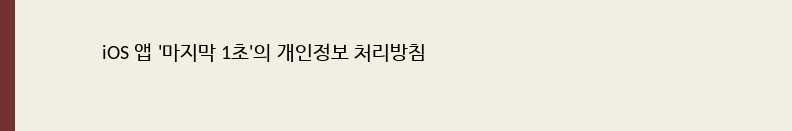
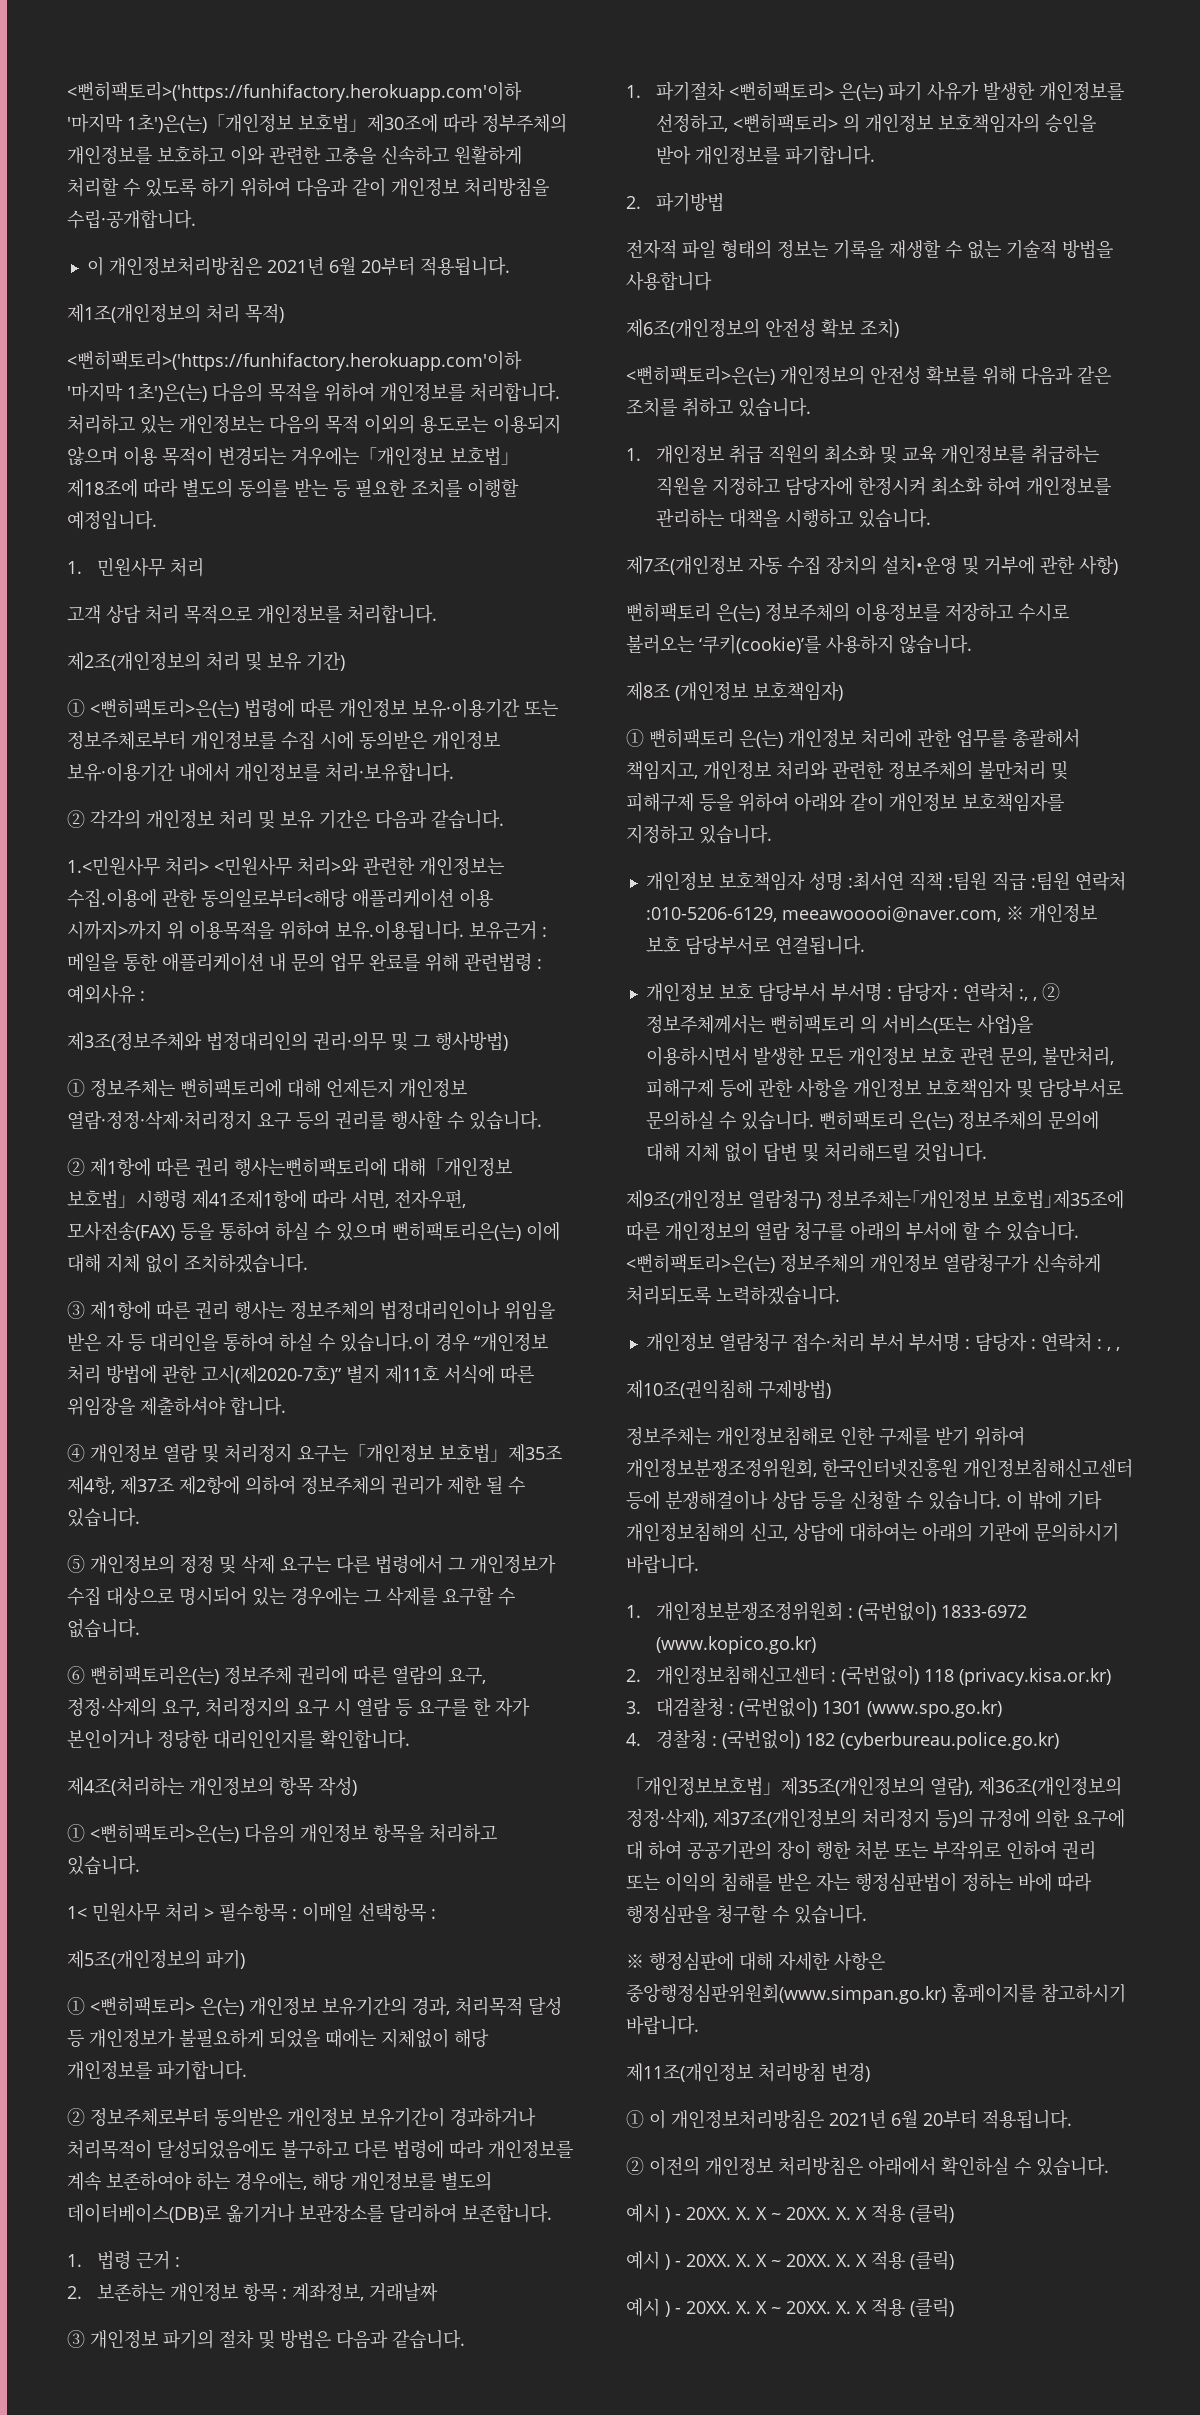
[102,43,426,62] iOS 앱 '마지막 1초'의 개인정보 처리방침 -> [67,81,522,102] [67,113,567,133] [67,145,522,165] [67,177,549,197] [67,209,196,229] [86,256,510,276] [67,303,284,323] [67,350,522,371] [67,382,560,402] [67,414,561,434] [67,446,519,466] [67,478,519,498] [67,510,157,530] [67,557,205,577] [67,604,437,624] [67,651,345,671] [67,698,558,718] [67,730,500,750] [67,762,454,782] [67,809,504,829] [67,856,504,876] [67,888,493,908] [67,920,547,940] [67,952,542,972] [67,984,145,1004] [67,1031,508,1051] [67,1078,467,1098] [67,1110,542,1130] [67,1157,512,1177] [67,1189,466,1209] [67,1221,560,1241] [67,1253,308,1273] [67,1300,555,1320] [67,1332,548,1352] [67,1364,534,1384] [67,1396,286,1416] [67,1443,562,1463] [67,1475,525,1495] [67,1507,140,1527] [67,1554,556,1574] [67,1586,515,1606] [67,1618,140,1638] [67,1665,486,1685] [67,1697,530,1717] [67,1729,410,1749] [67,1776,357,1796] [67,1823,497,1843] [67,1855,140,1875] [67,1902,436,1922] [67,1949,245,1969] [67,1996,562,2016] [67,2028,489,2048] [67,2060,247,2080] [67,2107,536,2127] [67,2139,573,2159] [67,2171,492,2191] [67,2203,552,2223] [67,2251,181,2270] [67,2282,439,2302] [67,2329,465,2349] [626,81,1125,101] [656,113,1097,133] [656,145,876,165] [626,192,725,212] [626,239,1113,259] [626,271,712,291] [626,318,899,338] [626,365,1111,385] [626,397,811,417] [626,444,1100,464] [656,476,1112,496] [656,508,932,528] [626,555,1118,575] [626,602,1069,622] [626,634,972,654] [626,681,843,701] [626,728,1080,748] [626,760,1068,780] [626,792,1064,812] [626,824,772,844] [645,871,1126,891] [645,903,1097,923] [645,935,865,955] [645,982,1060,1002] [645,1014,1033,1034] [645,1046,1114,1066] [645,1078,1123,1098] [645,1110,1099,1130] [645,1142,987,1162] [626,1189,1124,1209] [626,1221,1079,1241] [626,1253,1101,1273] [626,1285,840,1305] [645,1332,1120,1352] [626,1379,831,1399] [626,1426,1025,1446] [626,1458,1133,1478] [626,1490,1102,1510] [626,1522,1119,1542] [626,1554,699,1574] [626,1601,1028,1621] [656,1636,817,1654] [626,1665,1112,1686] [626,1697,1003,1718] [626,1729,1060,1750] [626,1776,1122,1796] [626,1808,1125,1828] [626,1840,1096,1860] [626,1872,1092,1892] [626,1904,867,1924] [626,1951,885,1971] [626,1983,1126,2004] [626,2015,699,2035] [626,2062,870,2082] [626,2109,1072,2129] [626,2156,1109,2176] [626,2204,954,2223] [626,2251,954,2270] [626,2298,954,2317] <뻔히팩토리>('https://funhifactory.herokuapp.com'이하 '마지막 1초')은(는)「개인정보 보호법」제30조에 따라 정부주체의 개인정보를 보호하고 이와 관련한 고충을 신속하고 원활하게 처리할 수 있도록 하기 위하여 다음과 같이 개인정보 처리방침을 수립·공개합니다. // 이 개인정보처리방침은 2021년 6월 20부터 적용됩니다. // 제1조(개인정보의 처리 목적) // <뻔히팩토리>('https://funhifactory.herokuapp.com'이하 '마지막 1초')은(는) 다음의 목적을 위하여 개인정보를 처리합니다. 처리하고 있는 개인정보는 다음의 목적 이외의 용도로는 이용되지 않으며 이용 목적이 변경되는 겨우에는「개인정보 보호법」제18조에 따라 별도의 동의를 받는 등 필요한 조치를 이행할 예정입니다. // 1. 민원사무 처리 // 고객 상담 처리 목적으로 개인정보를 처리합니다. // 제2조(개인정보의 처리 및 보유 기간) // ① <뻔히팩토리>은(는) 법령에 따른 개인정보 보유·이용기간 또는 정보주체로부터 개인정보를 수집 시에 동의받은 개인정보 보유·이용기간 내에서 개인정보를 처리·보유합니다. // ② 각각의 개인정보 처리 및 보유 기간은 다음과 같습니다. // 1.<민원사무 처리> <민원사무 처리>와 관련한 개인정보는 수집.이용에 관한 동의일로부터<해당 애플리케이션 이용 시까지>까지 위 이용목적을 위하여 보유.이용됩니다. 보유근거 : 메일을 통한 애플리케이션 내 문의 업무 완료를 위해 관련법령 : 예외사유 : // 제3조(정보주체와 법정대리인의 권리·의무 및 그 행사방법) // ① 정보주체는 뻔히팩토리에 대해 언제든지 개인정보 열람·정정·삭제·처리정지 요구 등의 권리를 행사할 수 있습니다. // ② 제1항에 따른 권리 행사는뻔히팩토리에 대해「개인정보 보호법」시행령 제41조제1항에 따라 서면, 전자우편, 모사전송(FAX) 등을 통하여 하실 수 있으며 뻔히팩토리은(는) 이에 대해 지체 없이 조치하겠습니다. // ③ 제1항에 따른 권리 행사는 정보주체의 법정대리인이나 위임을 받은 자 등 대리인을 통하여 하실 수 있습니다.이 경우 “개인정보 처리 방법에 관한 고시(제2020-7호)” 별지 제11호 서식에 따른 위임장을 제출하셔야 합니다. // ④ 개인정보 열람 및 처리정지 요구는「개인정보 보호법」제35조 제4항, 제37조 제2항에 의하여 정보주체의 권리가 제한 될 수 있습니다. // ⑤ 개인정보의 정정 및 삭제 요구는 다른 법령에서 그 개인정보가 수집 대상으로 명시되어 있는 경우에는 그 삭제를 요구할 수 없습니다. // ⑥ 뻔히팩토리은(는) 정보주체 권리에 따른 열람의 요구, 정정·삭제의 요구, 처리정지의 요구 시 열람 등 요구를 한 자가 본인이거나 정당한 대리인인지를 확인합니다. // 제4조(처리하는 개인정보의 항목 작성) // ① <뻔히팩토리>은(는) 다음의 개인정보 항목을 처리하고 있습니다. // 1< 민원사무 처리 > 필수항목 : 이메일 선택항목 : // 제5조(개인정보의 파기) // ① <뻔히팩토리> 은(는) 개인정보 보유기간의 경과, 처리목적 달성 등 개인정보가 불필요하게 되었을 때에는 지체없이 해당 개인정보를 파기합니다. // ② 정보주체로부터 동의받은 개인정보 보유기간이 경과하거나 처리목적이 달성되었음에도 불구하고 다른 법령에 따라 개인정보를 계속 보존하여야 하는 경우에는, 해당 개인정보를 별도의 데이터베이스(DB)로 옮기거나 보관장소를 달리하여 보존합니다. // 1. 법령 근거 : // 2. 보존하는 개인정보 항목 : 계좌정보, 거래날짜 // ③ 개인정보 파기의 절차 및 방법은 다음과 같습니다. // 1. 파기절차 <뻔히팩토리> 은(는) 파기 사유가 발생한 개인정보를 선정하고, <뻔히팩토리> 의 개인정보 보호책임자의 승인을 받아 개인정보를 파기합니다. // 2. 파기방법 // 전자적 파일 형태의 정보는 기록을 재생할 수 없는 기술적 방법을 사용합니다 // 제6조(개인정보의 안전성 확보 조치) // <뻔히팩토리>은(는) 개인정보의 안전성 확보를 위해 다음과 같은 조치를 취하고 있습니다. // 1. 개인정보 취급 직원의 최소화 및 교육 개인정보를 취급하는 직원을 지정하고 담당자에 한정시켜 최소화 하여 개인정보를 관리하는 대책을 시행하고 있습니다. // 제7조(개인정보 자동 수집 장치의 설치•운영 및 거부에 관한 사항) // 뻔히팩토리 은(는) 정보주체의 이용정보를 저장하고 수시로 불러오는 ‘쿠키(cookie)’를 사용하지 않습니다. // 제8조 (개인정보 보호책임자) // ① 뻔히팩토리 은(는) 개인정보 처리에 관한 업무를 총괄해서 책임지고, 개인정보 처리와 관련한 정보주체의 불만처리 및 피해구제 등을 위하여 아래와 같이 개인정보 보호책임자를 지정하고 있습니다. // 개인정보 보호책임자 성명 :최서연 직책 :팀원 직급 :팀원 연락처 :010-5206-6129, meeawooooi@naver.com, ※ 개인정보 보호 담당부서로 연결됩니다. // 개인정보 보호 담당부서 부서명 : 담당자 : 연락처 :, , ② 정보주체께서는 뻔히팩토리 의 서비스(또는 사업)을 이용하시면서 발생한 모든 개인정보 보호 관련 문의, 불만처리, 피해구제 등에 관한 사항을 개인정보 보호책임자 및 담당부서로 문의하실 수 있습니다. 뻔히팩토리 은(는) 정보주체의 문의에 대해 지체 없이 답변 및 처리해드릴 것입니다. // 제9조(개인정보 열람청구) 정보주체는｢개인정보 보호법｣제35조에 따른 개인정보의 열람 청구를 아래의 부서에 할 수 있습니다. <뻔히팩토리>은(는) 정보주체의 개인정보 열람청구가 신속하게 처리되도록 노력하겠습니다. // 개인정보 열람청구 접수·처리 부서 부서명 : 담당자 : 연락처 : , , // 제10조(권익침해 구제방법) // 정보주체는 개인정보침해로 인한 구제를 받기 위하여 개인정보분쟁조정위원회, 한국인터넷진흥원 개인정보침해신고센터 등에 분쟁해결이나 상담 등을 신청할 수 있습니다. 이 밖에 기타 개인정보침해의 신고, 상담에 대하여는 아래의 기관에 문의하시기 바랍니다. // 1. 개인정보분쟁조정위원회 : (국번없이) 1833-6972 (www.kopico.go.kr) // 2. 개인정보침해신고센터 : (국번없이) 118 (privacy.kisa.or.kr) // 3. 대검찰청 : (국번없이) 1301 (www.spo.go.kr) // 4. 경찰청 : (국번없이) 182 (cyberbureau.police.go.kr) // 「개인정보보호법」제35조(개인정보의 열람), 제36조(개인정보의 정정·삭제), 제37조(개인정보의 처리정지 등)의 규정에 의한 요구에 대 하여 공공기관의 장이 행한 처분 또는 부작위로 인하여 권리 또는 이익의 침해를 받은 자는 행정심판법이 정하는 바에 따라 행정심판을 청구할 수 있습니다. // ※ 행정심판에 대해 자세한 사항은 중앙행정심판위원회(www.simpan.go.kr) 홈페이지를 참고하시기 바랍니다. // 제11조(개인정보 처리방침 변경) // ① 이 개인정보처리방침은 2021년 6월 20부터 적용됩니다. // ② 이전의 개인정보 처리방침은 아래에서 확인하실 수 있습니다. // 예시 ) - 20XX. X. X ~ 20XX. X. X 적용 (클릭) // 예시 ) - 20XX. X. X ~ 20XX. X. X 적용 (클릭) // 예시 ) - 20XX. X. X ~ 20XX. X. X 적용 (클릭)

